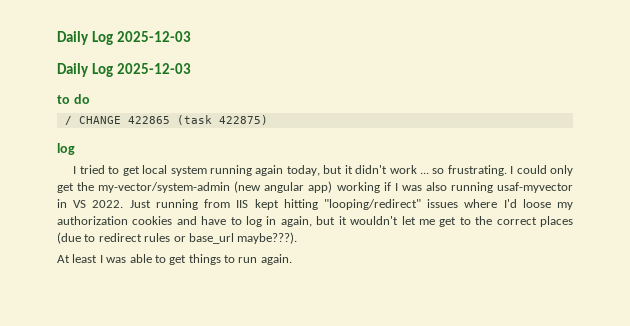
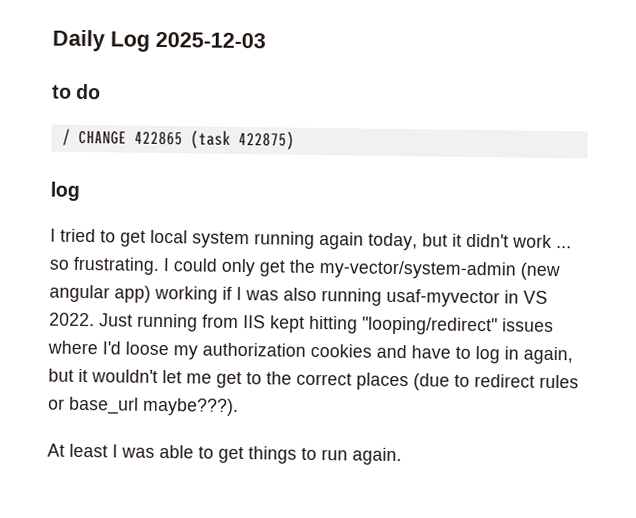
[57,31,192,45] [57,63,191,77] Daily Log 2025-12-03 // Daily Log 2025-12-03 -> [52,29,266,52] Daily Log 2025-12-03

